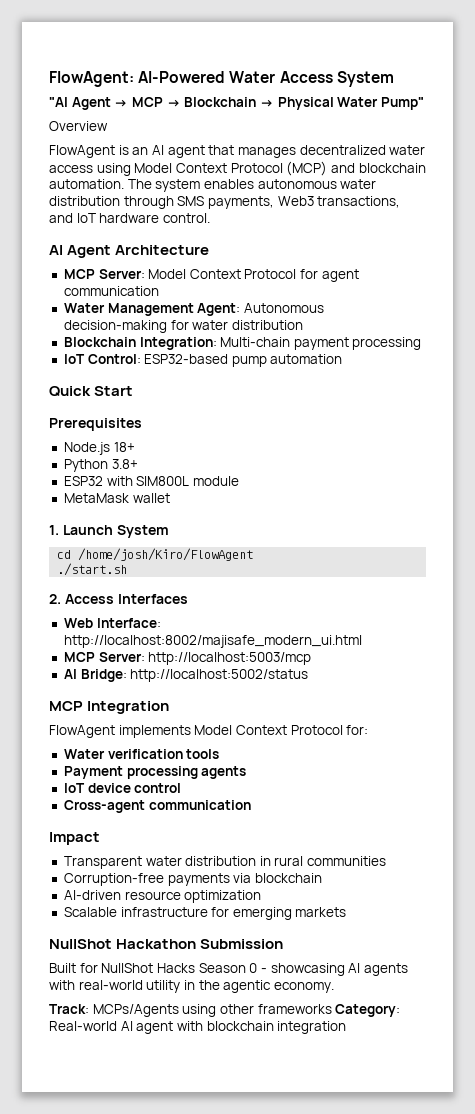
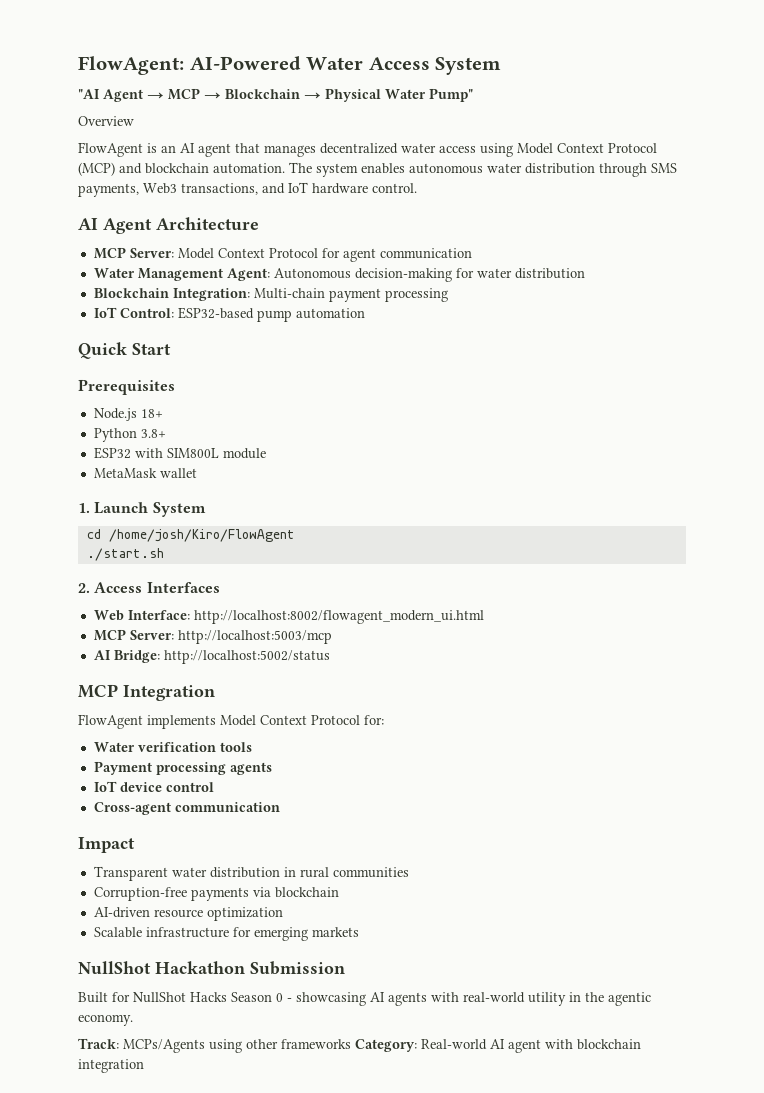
[63,635,362,648] http://localhost:8002/majisafe_modern_ui.html -> [193,610,484,624] http://localhost:8002/flowagent_modern_ui.html

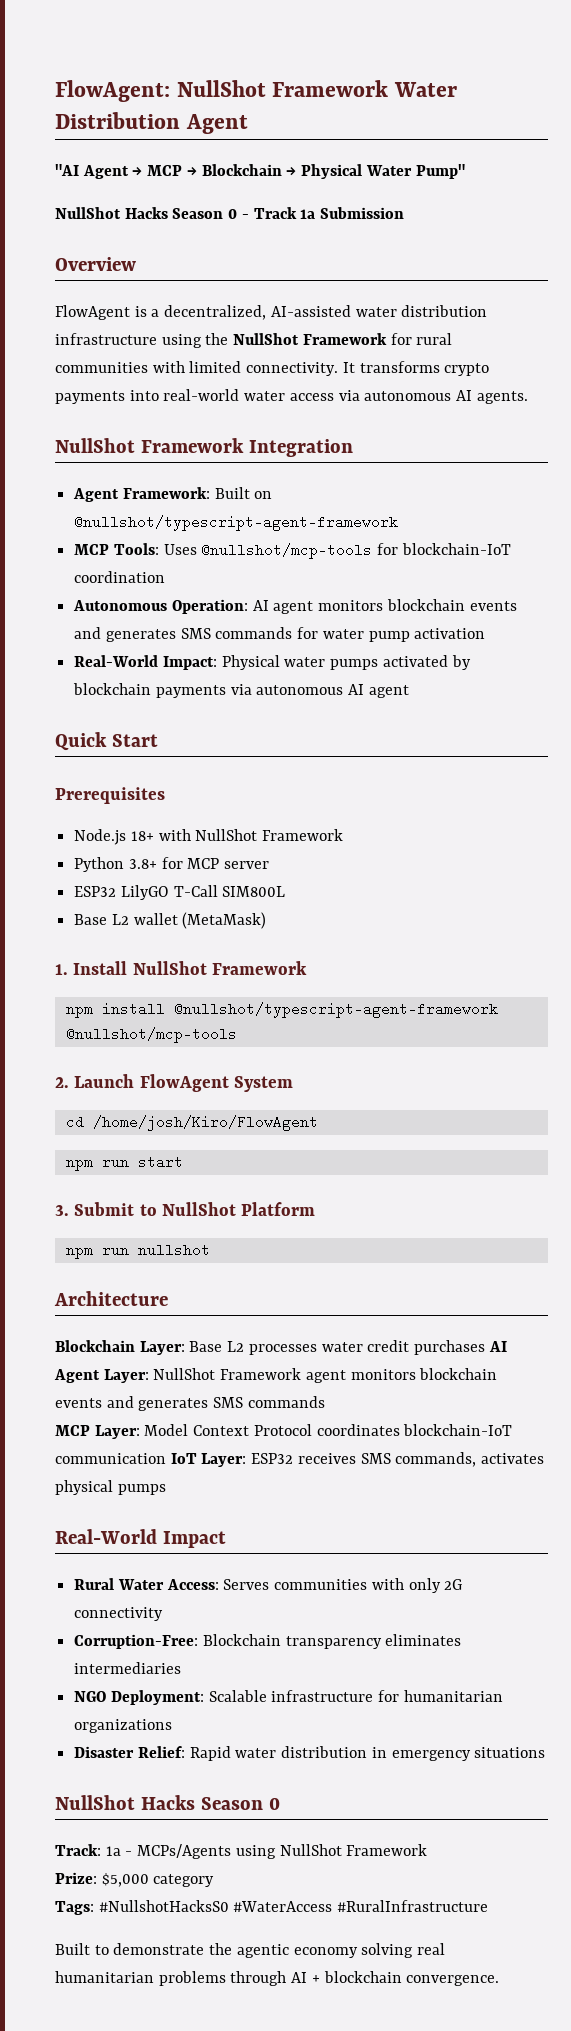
[189,56,502,75] AI-Powered Water Access System -> [176,80,457,97] [55,112,248,134] NullShot Framework Water Distribution Agent
[78,116,134,126] [78,142,657,157] [78,162,677,177] [78,182,417,197] [78,217,259,234] [93,247,472,262] [93,268,585,282] [93,288,448,302] [93,307,365,322] Overview // FlowAgent is an AI agent that manages decentralized water access using Model Context Protocol (MCP) and blockchain automation. The system enables autonomous water distribution through SMS payments, Web3 transactions, and IoT hardware control. // AI Agent Architecture // MCP Server: Model Context Protocol for agent communication // Water Management Agent: Autonomous decision-making for water distribution // Blockchain Integration: Multi-chain payment processing // IoT Control: ESP32-based pump automation -> [55,207,405,219] [55,257,136,271] [55,305,488,320] [55,333,453,348] [55,361,490,376] [55,389,528,404] [55,438,353,457] [73,487,273,502] [74,515,399,531] [74,543,511,559] [74,571,166,583] [73,599,517,614] [74,627,486,642] [74,655,471,670] [73,683,409,698] NullShot Hacks Season 0 - Track 1a Submission // Overview // FlowAgent is a decentralized, AI-assisted water distribution infrastructure using the NullShot Framework for rural communities with limited connectivity. It transforms crypto payments into real-world water access via autonomous AI agents. // NullShot Framework Integration // Agent Framework: Built on @nullshot/typescript-agent-framework // MCP Tools: Uses @nullshot/mcp-tools for blockchain-IoT coordination // Autonomous Operation: AI agent monitors blockchain events and generates SMS commands for water pump activation // Real-World Impact: Physical water pumps activated by blockchain payments via autonomous AI agent
(163, 413) none -> [158,829,344,841] with NullShot Framework
[93,447,163,459] // ESP32 with -> [161,857,270,869] [74,885,218,900] for MCP server // ESP32 LilyGO T-Call
[222,448,266,459] [93,468,157,478] module // MetaMask -> [74,914,129,925] // Base L2
(197, 473) none -> [182,912,267,929] (MetaMask)
[94,502,206,517] [86,529,295,542] [86,548,164,561] [78,582,220,593] [93,610,484,624] [93,629,332,644] [93,650,330,664] [78,684,215,701] [78,714,384,729] [93,742,252,752] [93,761,272,775] [93,781,214,792] [93,802,280,815] [78,837,135,853] [93,866,409,881] [93,887,339,901] [93,907,283,921] [93,927,359,941] [78,961,345,975] [78,992,651,1006] [78,1014,133,1026] [78,1038,641,1053] [78,1059,144,1073] Launch System // cd /home/josh/Kiro/FlowAgent // ./start.sh // 2. Access Interfaces // Web Interface: http://localhost:8002/flowagent_modern_ui.html // MCP Server: http://localhost:5003/mcp // AI Bridge: http://localhost:5002/status // MCP Integration // FlowAgent implements Model Context Protocol for: // Water verification tools // Payment processing agents // IoT device control // Cross-agent communication // Impact // Transparent water distribution in rural communities // Corruption-free payments via blockchain // AI-driven resource optimization // Scalable infrastructure for emerging markets // NullShot Hackathon Submission // Built for NullShot Hacks Season 0 - showcasing AI agents with real-world utility in the agentic economy. // Track: MCPs/Agents using other frameworks Category: Real-world AI agent with blockchain integration -> [73,961,307,975] [65,1002,498,1018] [65,1027,237,1043] [55,1074,293,1092] [65,1115,318,1131] [65,1155,183,1171] [55,1202,316,1216] [65,1245,210,1259] [54,1291,168,1306] [55,1340,507,1355] [54,1368,498,1383] [55,1396,325,1411] [55,1424,513,1439] [55,1452,545,1467] [55,1480,166,1495] [55,1529,226,1548] [74,1578,463,1593] [74,1607,164,1621] [74,1634,462,1649] [74,1662,182,1674] [74,1690,503,1705] [74,1719,173,1733] [74,1746,546,1761] [55,1795,280,1810] [55,1844,428,1859] [55,1872,215,1887] [55,1900,489,1915] [55,1943,446,1958] [55,1971,500,1986] Install NullShot Framework // npm install @nullshot/typescript-agent-framework @nullshot/mcp-tools // 2. Launch FlowAgent System // cd /home/josh/Kiro/FlowAgent // npm run start // 3. Submit to NullShot Platform // npm run nullshot // Architecture // Blockchain Layer: Base L2 processes water credit purchases AI Agent Layer: NullShot Framework agent monitors blockchain events and generates SMS commands // MCP Layer: Model Context Protocol coordinates blockchain-IoT communication IoT Layer: ESP32 receives SMS commands, activates physical pumps // Real-World Impact // Rural Water Access: Serves communities with only 2G connectivity // Corruption-Free: Blockchain transparency eliminates intermediaries // NGO Deployment: Scalable infrastructure for humanitarian organizations // Disaster Relief: Rapid water distribution in emergency situations // NullShot Hacks Season 0 // Track: 1a - MCPs/Agents using NullShot Framework // Prize: $5,000 category // Tags: #NullshotHacksS0 #WaterAccess #RuralInfrastructure // Built to demonstrate the agentic economy solving real humanitarian problems through AI + blockchain convergence.

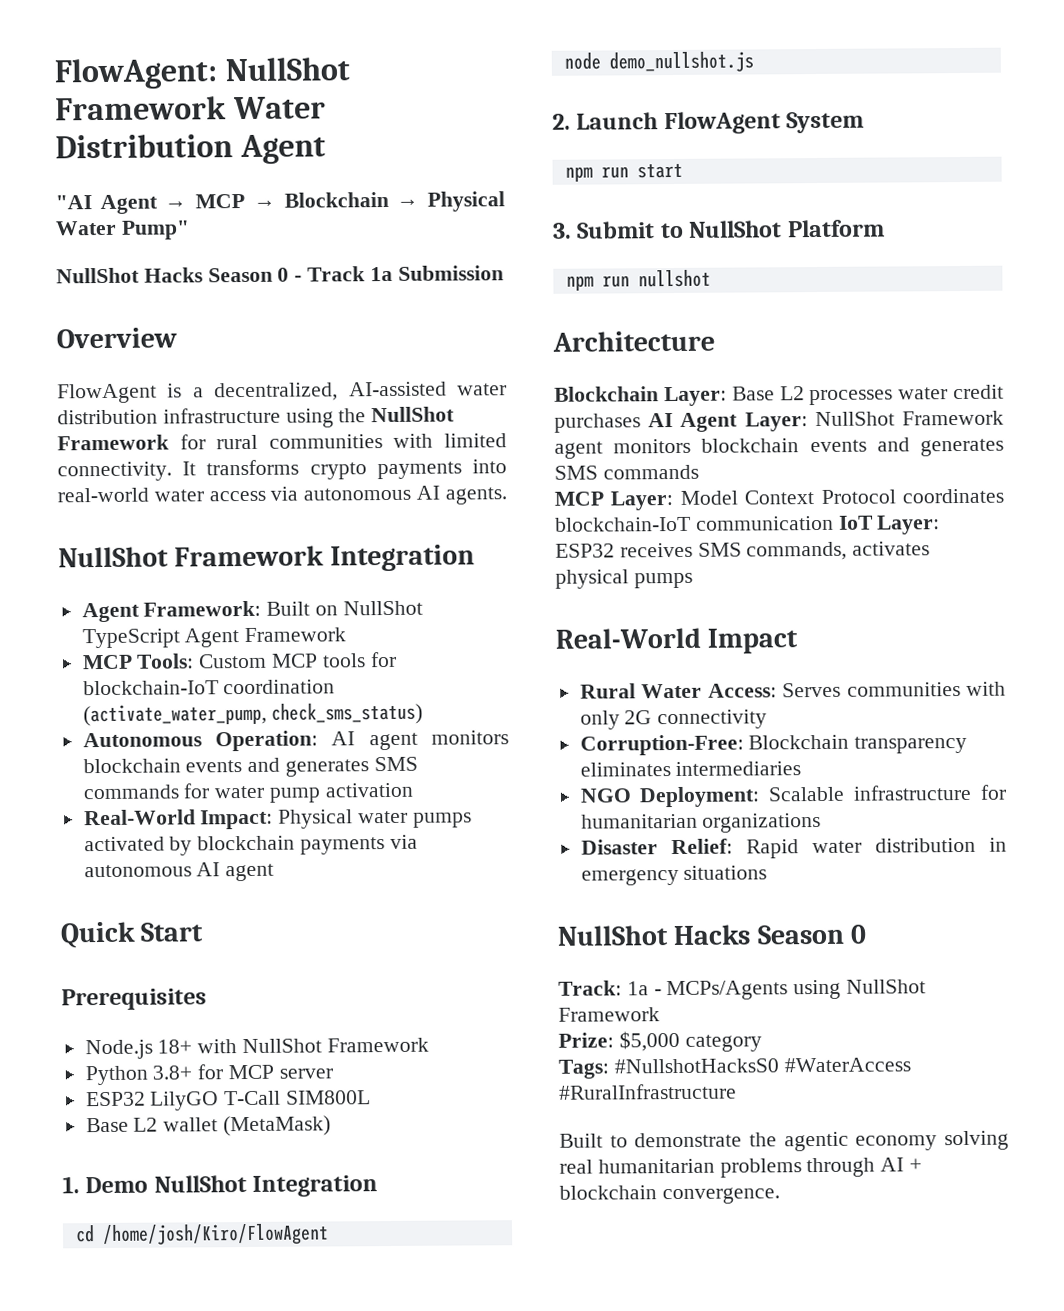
[74,515,399,531] @nullshot/typescript-agent-framework -> [342,600,423,616] [81,627,347,649] NullShot TypeScript Agent Framework
[163,543,373,559] Uses @nullshot/mcp-tools -> [198,653,366,669] Custom MCP tools
(166, 577) none -> [82,702,424,727] (activate_water_pump, check_sms_status)
[73,961,307,975] [65,1002,498,1018] [65,1027,237,1043] Install NullShot Framework // npm install @nullshot/typescript-agent-framework @nullshot/mcp-tools -> [85,1175,379,1197] [74,1223,329,1247] [563,51,754,73] Demo NullShot Integration // cd /home/josh/Kiro/FlowAgent // node demo_nullshot.js
[65,1115,318,1131] // cd /home/josh/Kiro/FlowAgent -> (865, 122) none

